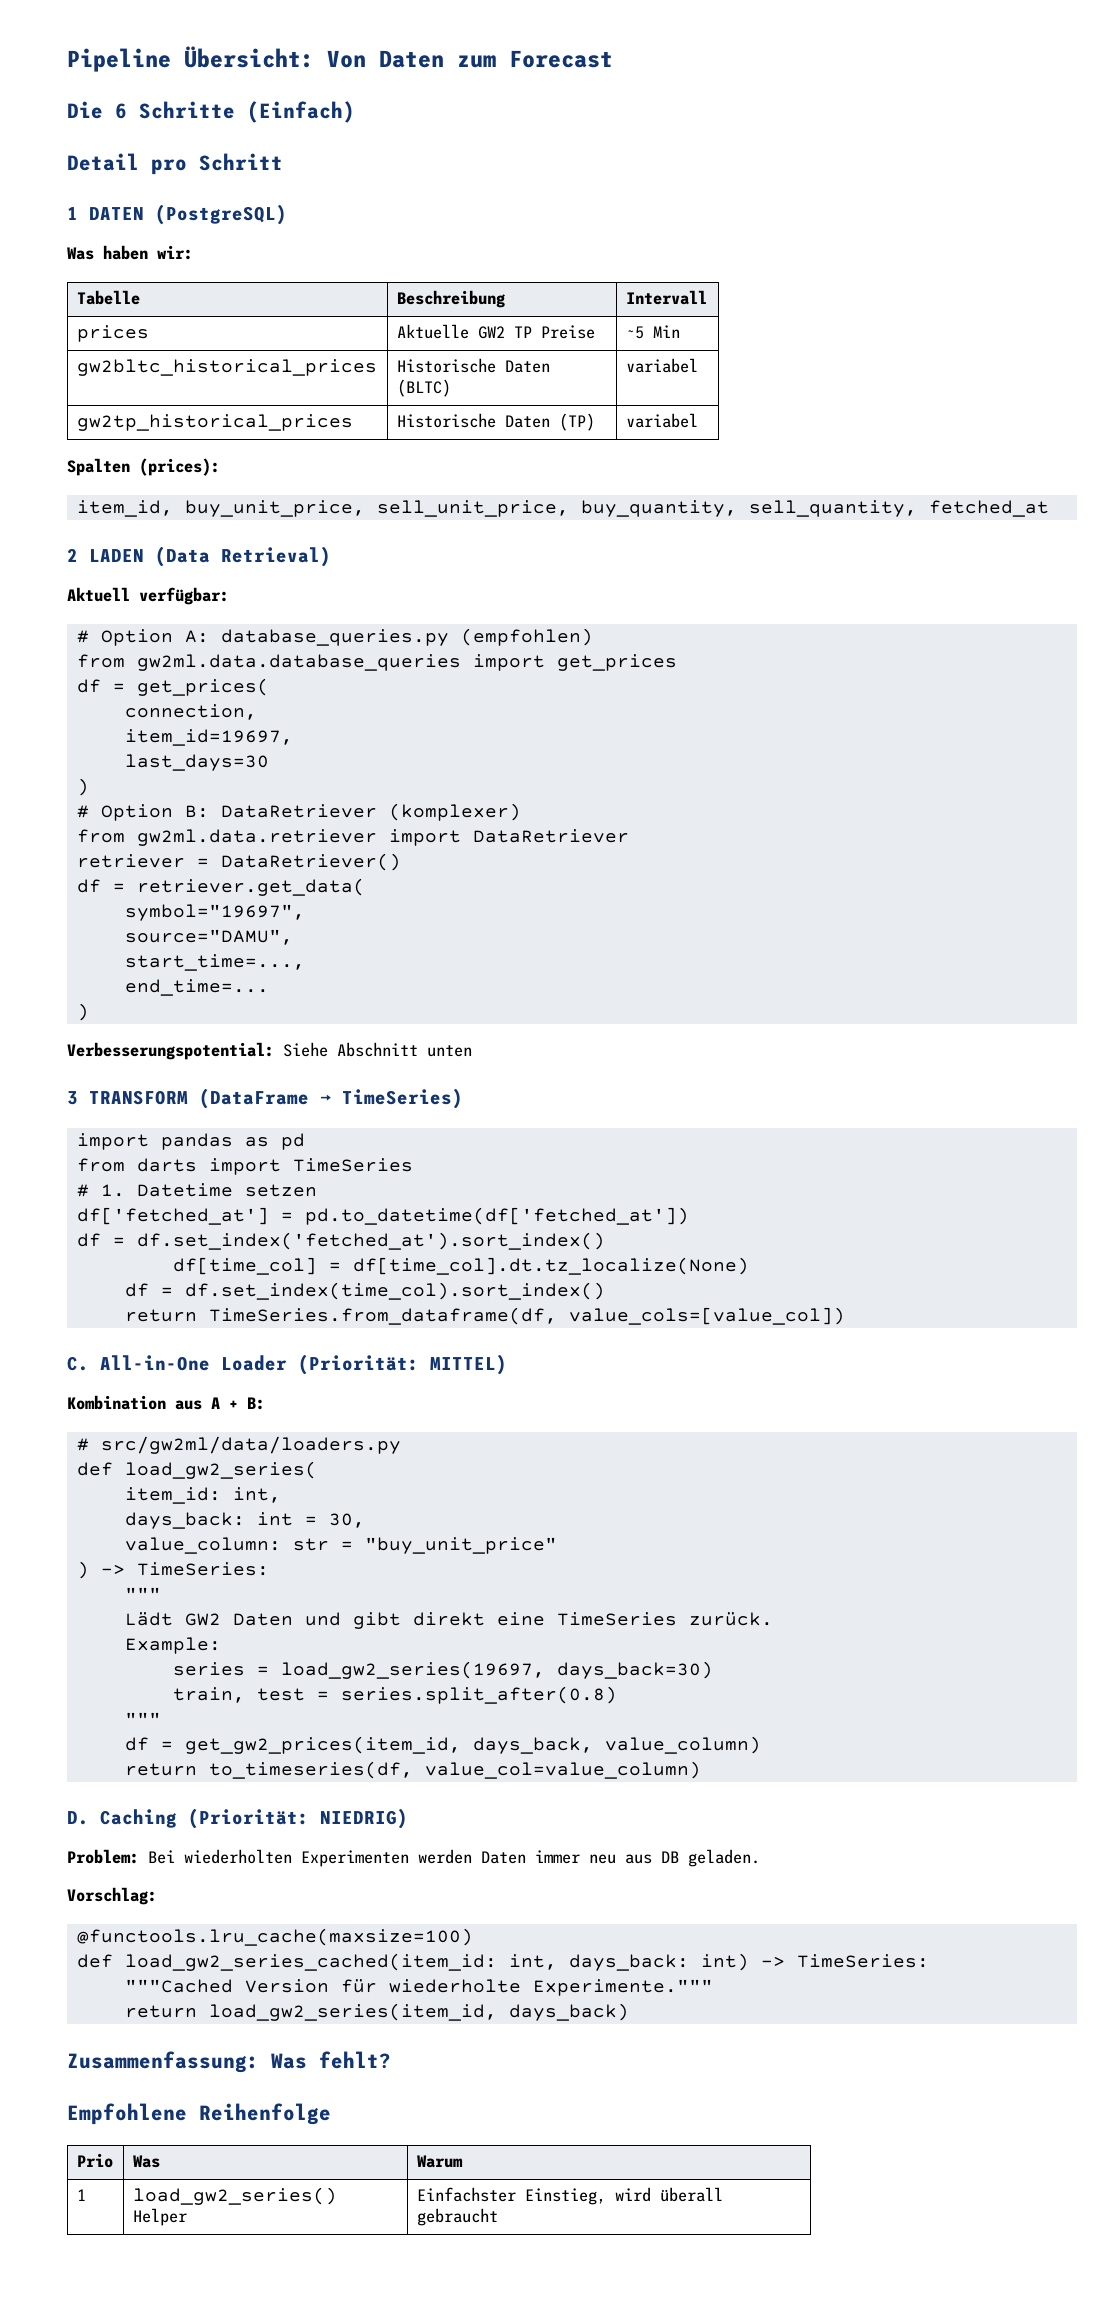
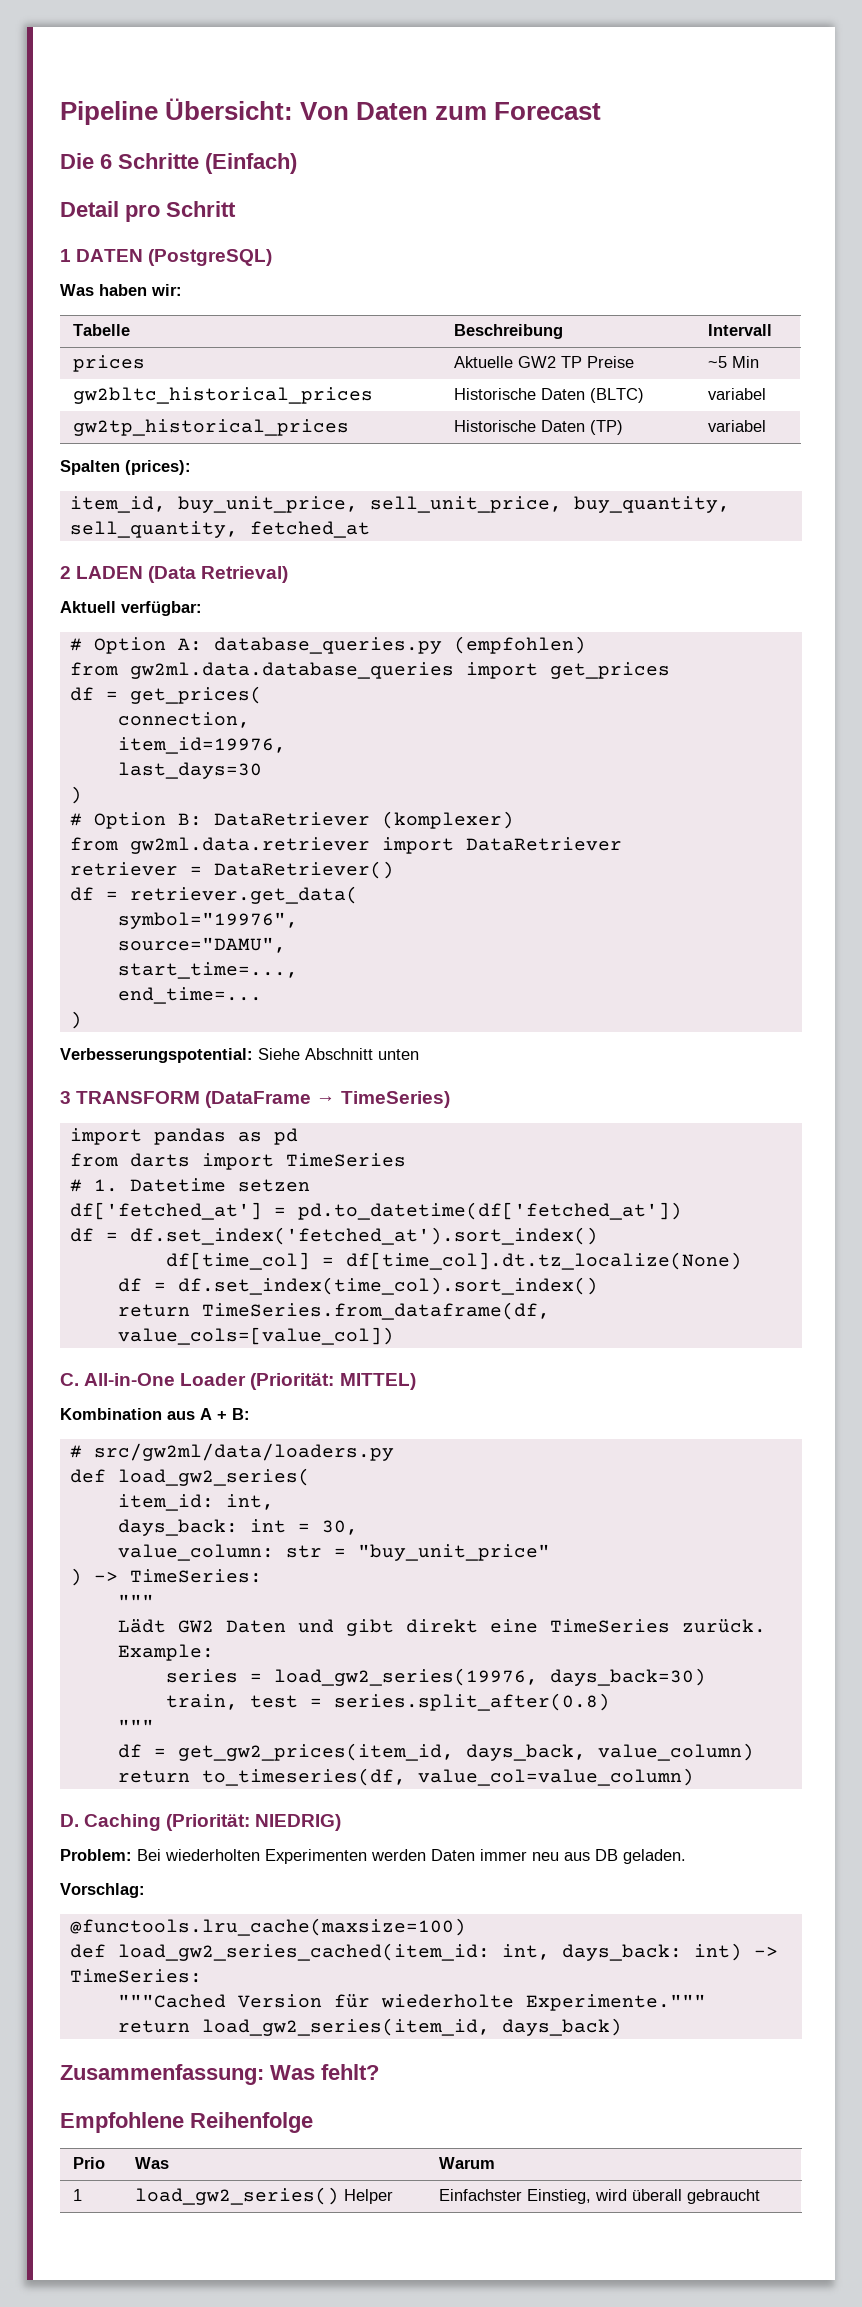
[124,729,293,746] item_id=19697, -> [117,737,286,754] item_id=19976,
[124,904,305,921] symbol="19697", -> [117,912,298,929] symbol="19976",
[280,1661,545,1679] load_gw2_series(19697, -> [273,1668,538,1686] load_gw2_series(19976,

